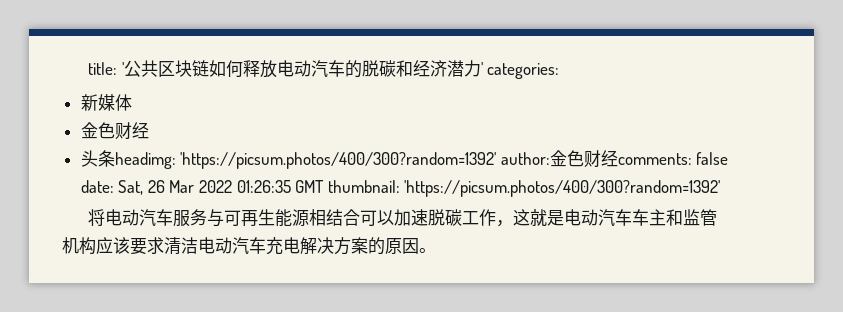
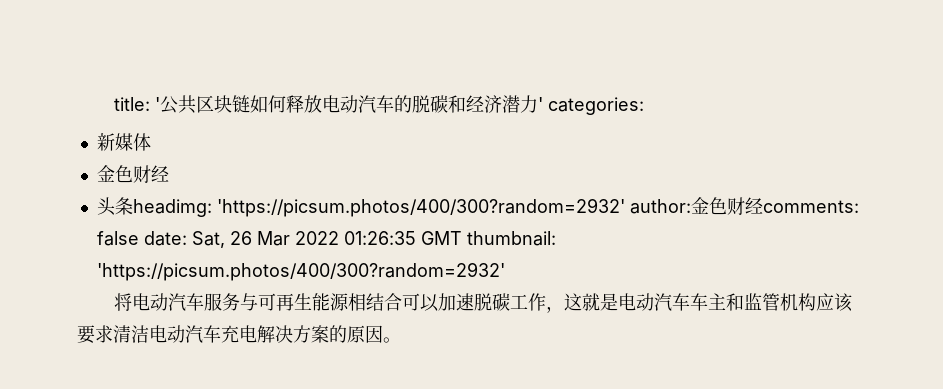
[180,152,497,169] 'https://picsum.photos/400/300?random=1392' -> [216,198,625,217] 'https://picsum.photos/400/300?random=2932'
[404,180,721,197] 'https://picsum.photos/400/300?random=1392' -> [96,262,505,281] 'https://picsum.photos/400/300?random=2932'

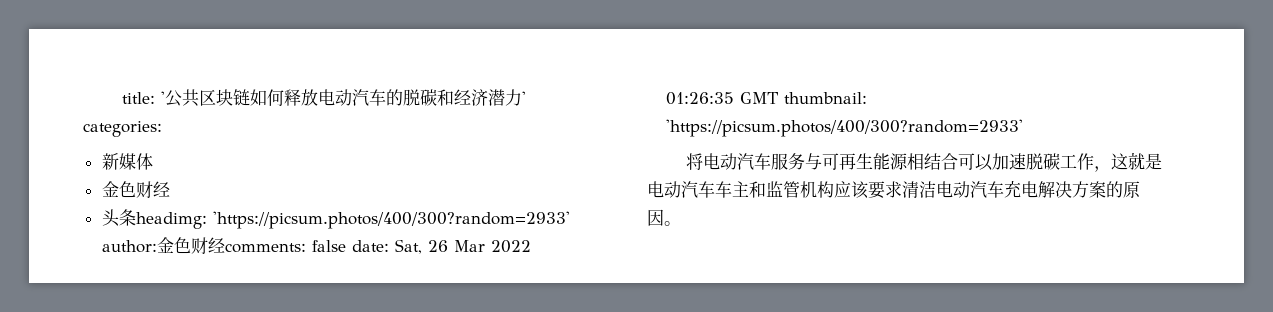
[216,198,625,217] 'https://picsum.photos/400/300?random=2932' -> [212,211,570,229] 'https://picsum.photos/400/300?random=2933'
[96,262,505,281] 'https://picsum.photos/400/300?random=2932' -> [665,119,1023,137] 'https://picsum.photos/400/300?random=2933'

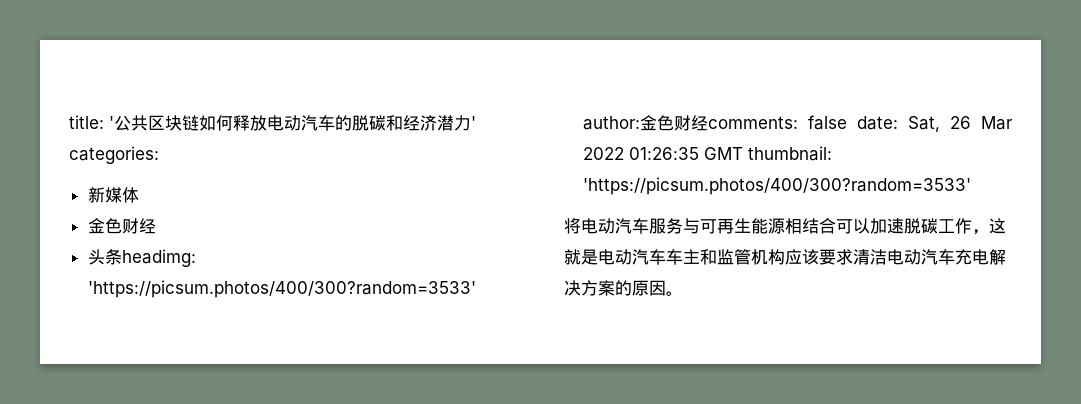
[212,211,570,229] 'https://picsum.photos/400/300?random=2933' -> [87,280,476,298] 'https://picsum.photos/400/300?random=3533'
[665,119,1023,137] 'https://picsum.photos/400/300?random=2933' -> [582,177,971,195] 'https://picsum.photos/400/300?random=3533'

